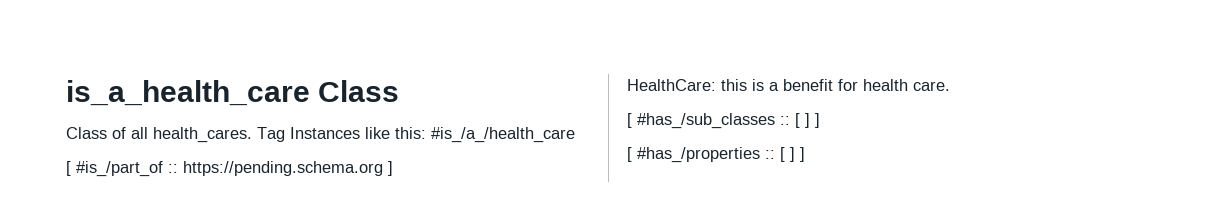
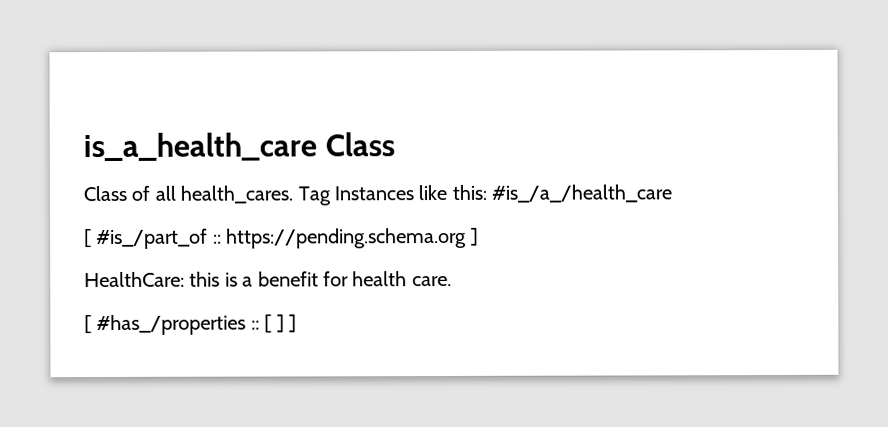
[627,113,820,129] // [ #has_/sub_classes :: [ ] ] -> (452, 281) none

